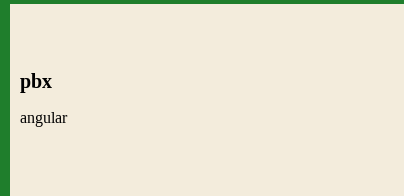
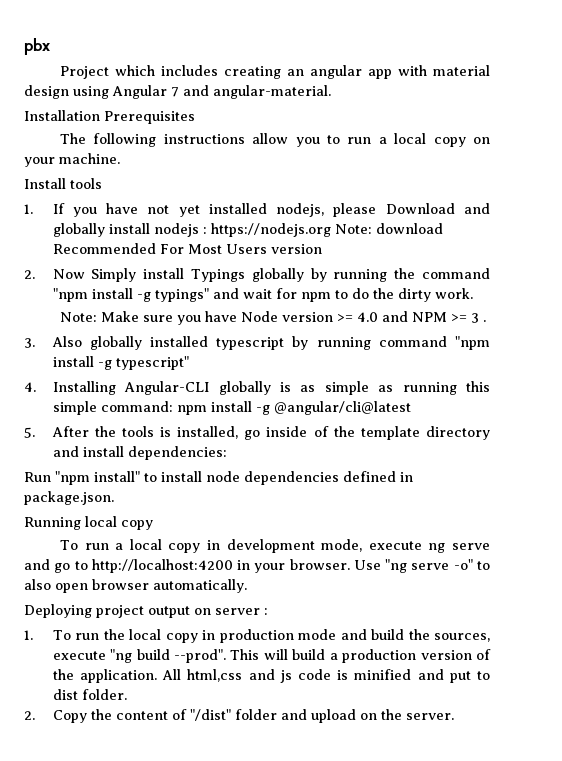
[20,112,68,127] angular -> [59,65,491,79] [24,85,331,99] [24,110,195,124] [59,133,491,147] [24,153,120,167] [24,178,102,189] [24,203,491,217] [52,223,443,237] [52,243,322,254] [24,268,491,282] [52,288,473,302] [59,311,486,325] [24,336,490,350] [52,356,189,370] [24,381,491,395] [52,401,411,415] [24,426,491,440] [52,446,227,460] [24,471,413,485] [24,491,114,505] [24,516,153,530] [59,539,490,553] [24,559,491,573] [24,579,247,593] [24,604,268,618] [24,629,491,643] [52,649,491,663] [52,669,490,683] [52,689,127,700] [24,709,454,723] Project which includes creating an angular app with material design using Angular 7 and angular-material. // Installation Prerequisites // The following instructions allow you to run a local copy on your machine. // Install tools // 1. If you have not yet installed nodejs, please Download and globally install nodejs : https://nodejs.org Note: download Recommended For Most Users version // 2. Now Simply install Typings globally by running the command "npm install -g typings" and wait for npm to do the dirty work. // Note: Make sure you have Node version >= 4.0 and NPM >= 3 . // 3. Also globally installed typescript by running command "npm install -g typescript" // 4. Installing Angular-CLI globally is as simple as running this simple command: npm install -g @angular/cli@latest // 5. After the tools is installed, go inside of the template directory and install dependencies: // Run "npm install" to install node dependencies defined in package.json. // Running local copy // To run a local copy in development mode, execute ng serve and go to http://localhost:4200 in your browser. Use "ng serve -o" to also open browser automatically. // Deploying project output on server : // 1. To run the local copy in production mode and build the sources, execute "ng build --prod". This will build a production version of the application. All html,css and js code is minified and put to dist folder. // 2. Copy the content of "/dist" folder and upload on the server.

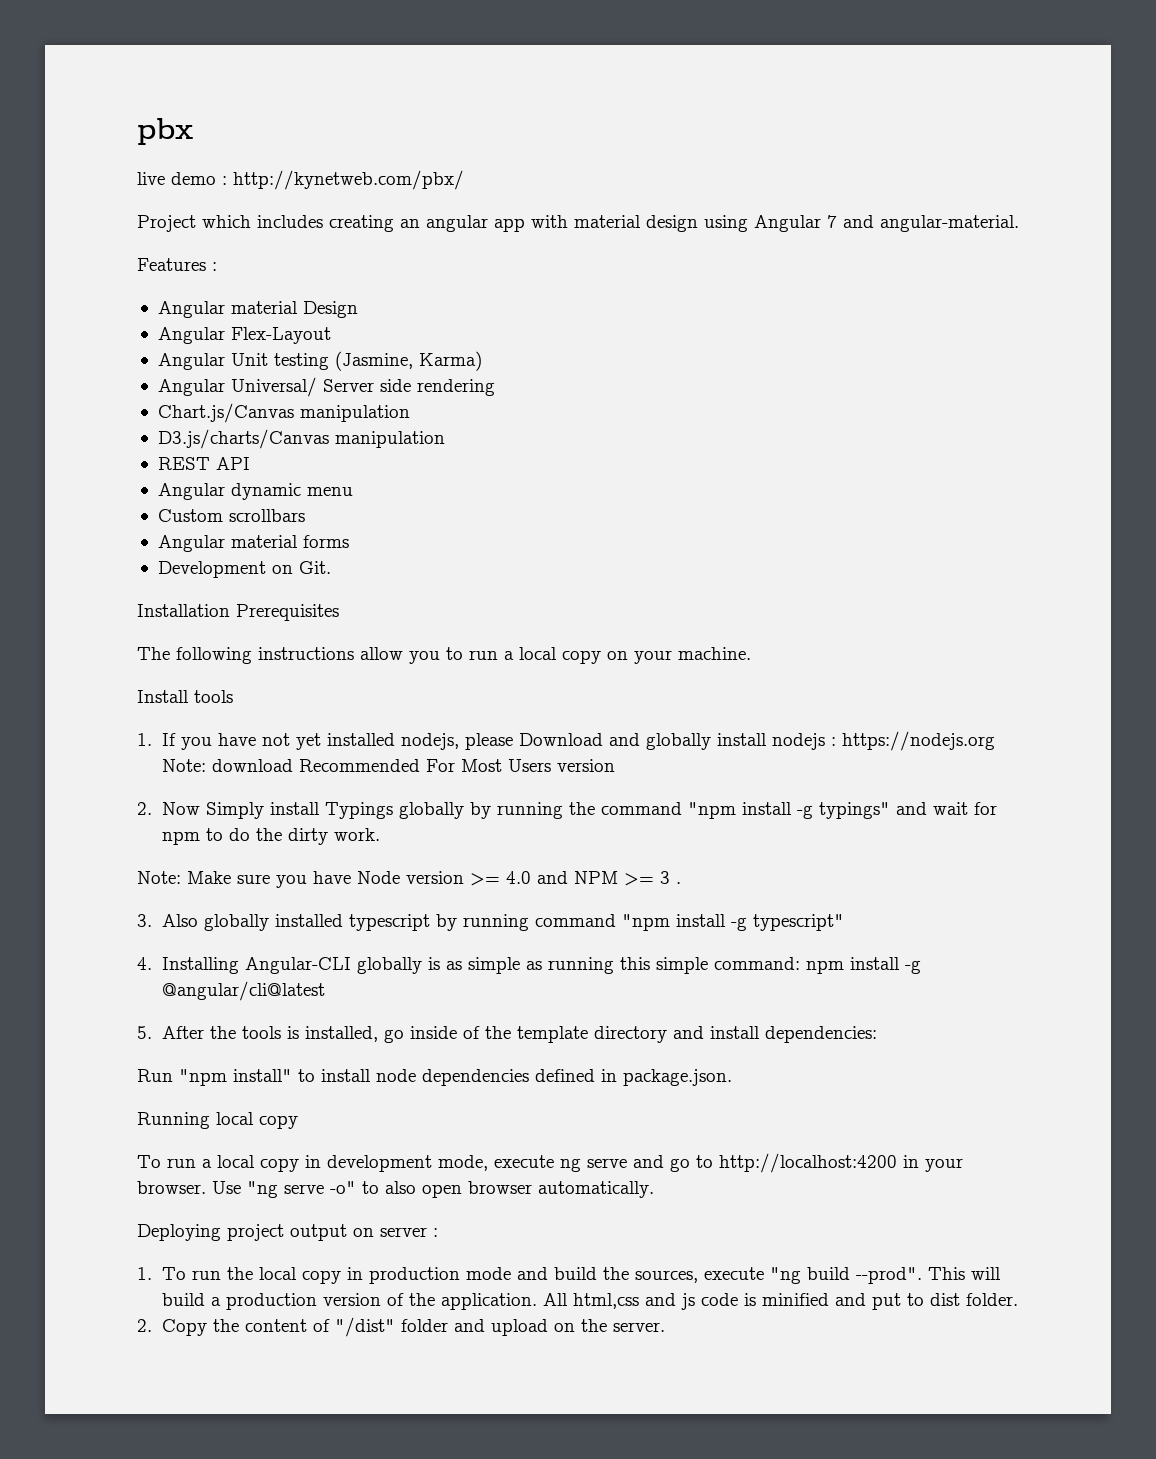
(50, 46) none -> [137,170,464,190] // live demo : http://kynetweb.com/pbx/
(331, 92) none -> [137,258,217,271] [157,301,358,318] [157,327,331,344] [157,351,482,371] [157,377,495,397] [157,403,410,423] [157,429,445,449] [157,457,250,470] [157,483,353,500] [157,509,305,522] [157,535,349,552] [157,561,331,578] // Features : // Angular material Design // Angular Flex-Layout // Angular Unit testing (Jasmine, Karma) // Angular Universal/ Server side rendering // Chart.js/Canvas manipulation // D3.js/charts/Canvas manipulation // REST API // Angular dynamic menu // Custom scrollbars // Angular material forms // Development on Git.

